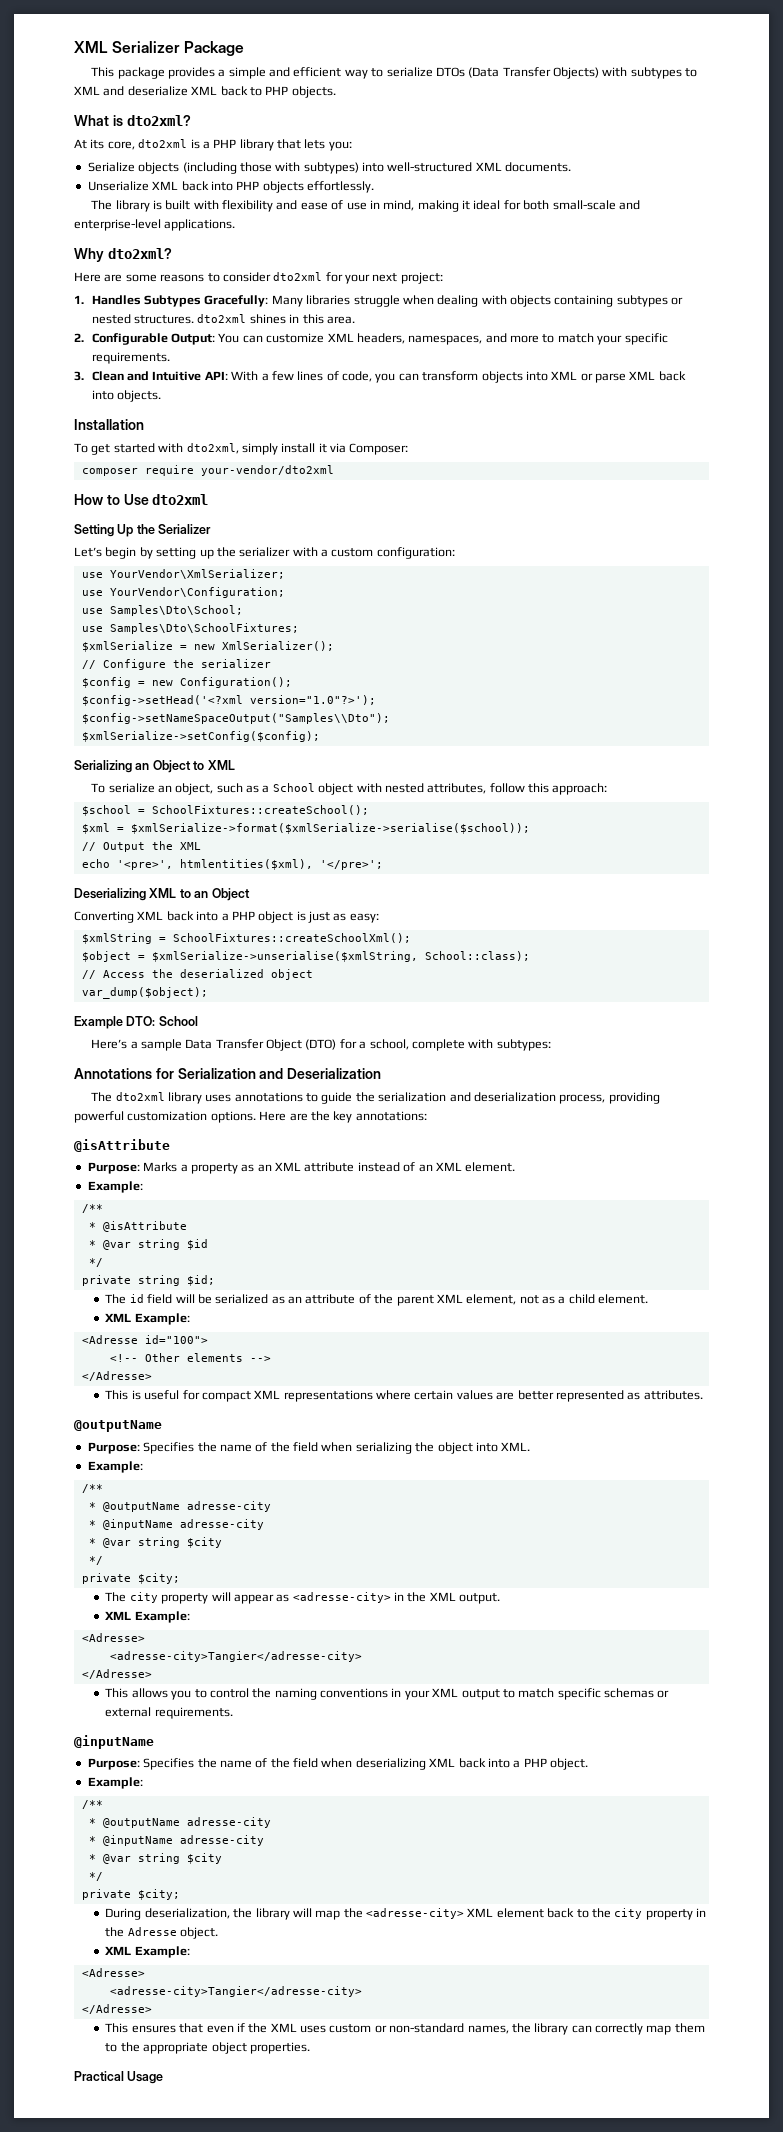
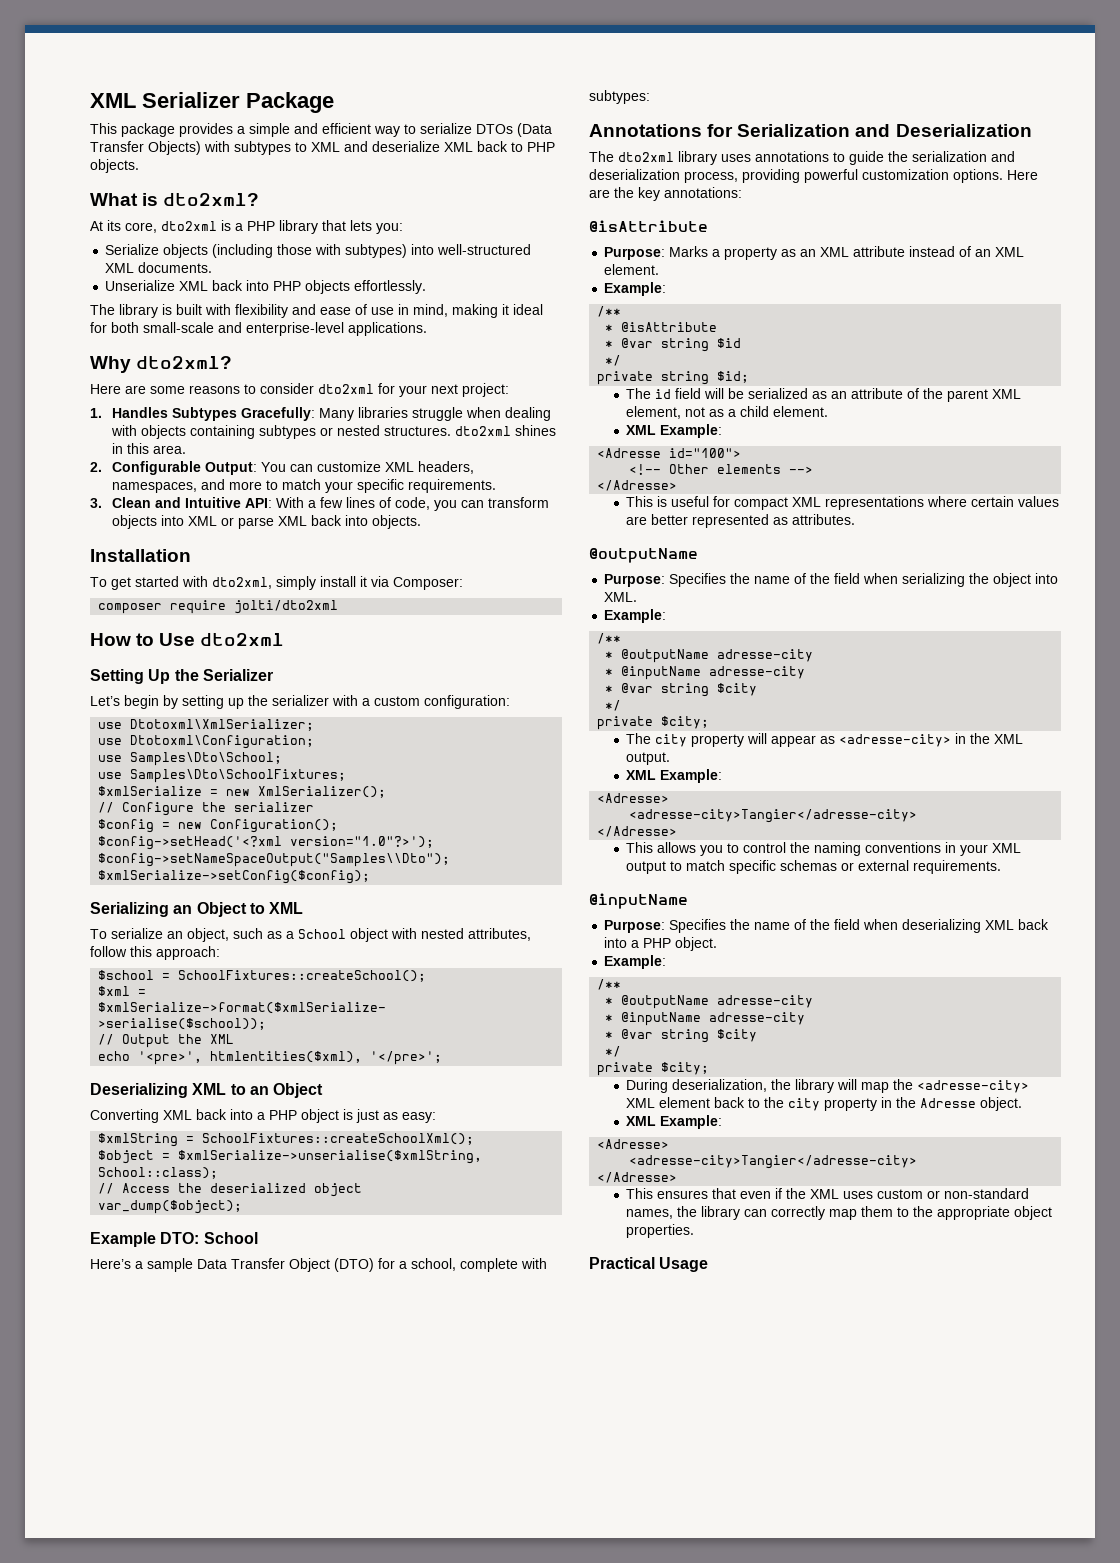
[200,465,334,476] your-vendor/dto2xml -> [234,600,339,614] jolti/dto2xml
[109,569,285,579] [81,587,285,598] YourVendor\XmlSerializer; // use YourVendor\Configuration; -> [130,719,315,731] [98,735,315,749] Dtotoxml\XmlSerializer; // use Dtotoxml\Configuration;

